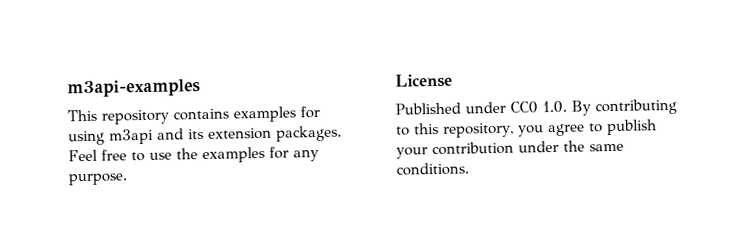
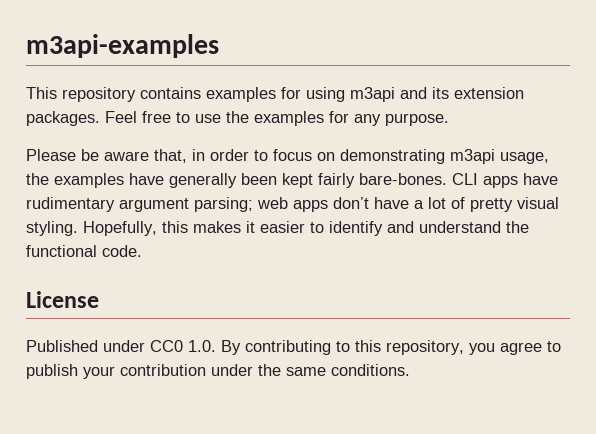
(128, 179) none -> [26,149,549,164] [26,173,558,188] [26,197,559,212] [26,221,529,236] [26,245,142,257] // Please be aware that, in order to focus on demonstrating m3api usage, the examples have generally been kept fairly bare-bones. CLI apps have rudimentary argument parsing; web apps don’t have a lot of pretty visual styling. Hopefully, this makes it easier to identify and understand the functional code.

